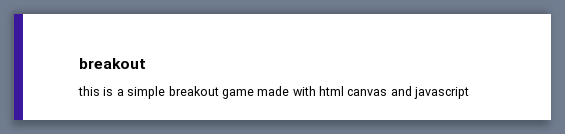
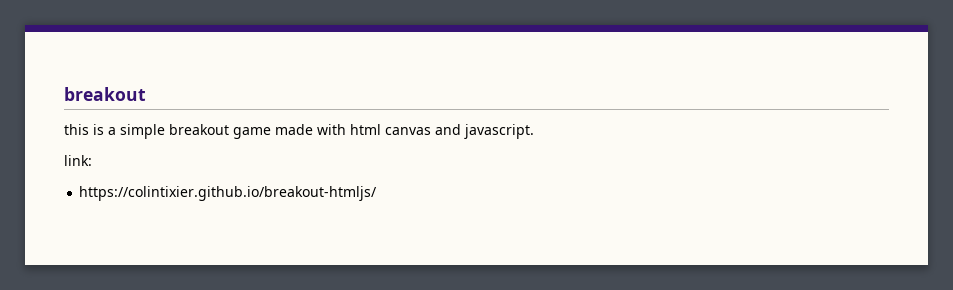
[414,87,470,99] javascript -> [464,124,534,139] [64,155,92,166] [79,186,378,201] javascript. // link: // https://colintixier.github.io/breakout-htmljs/

